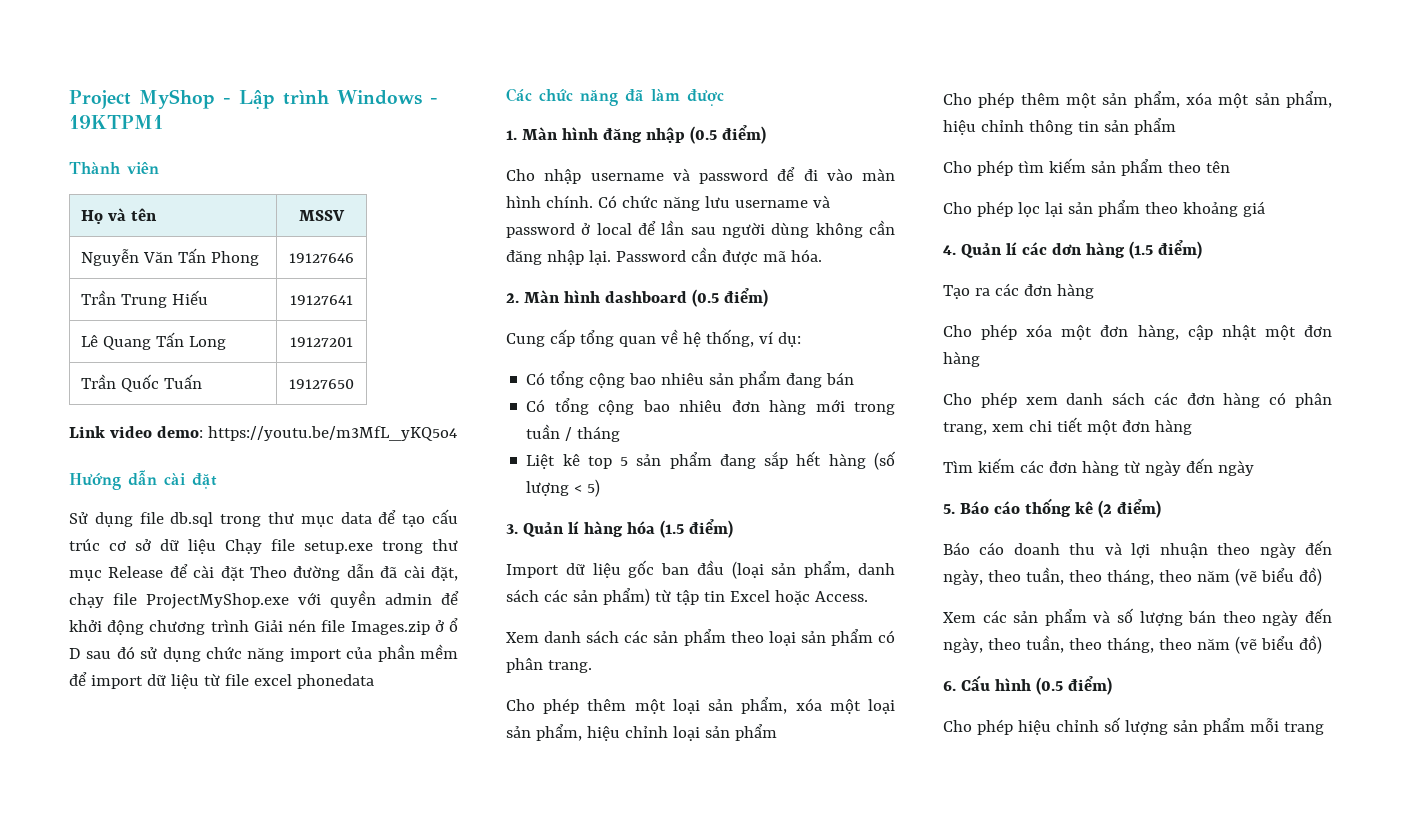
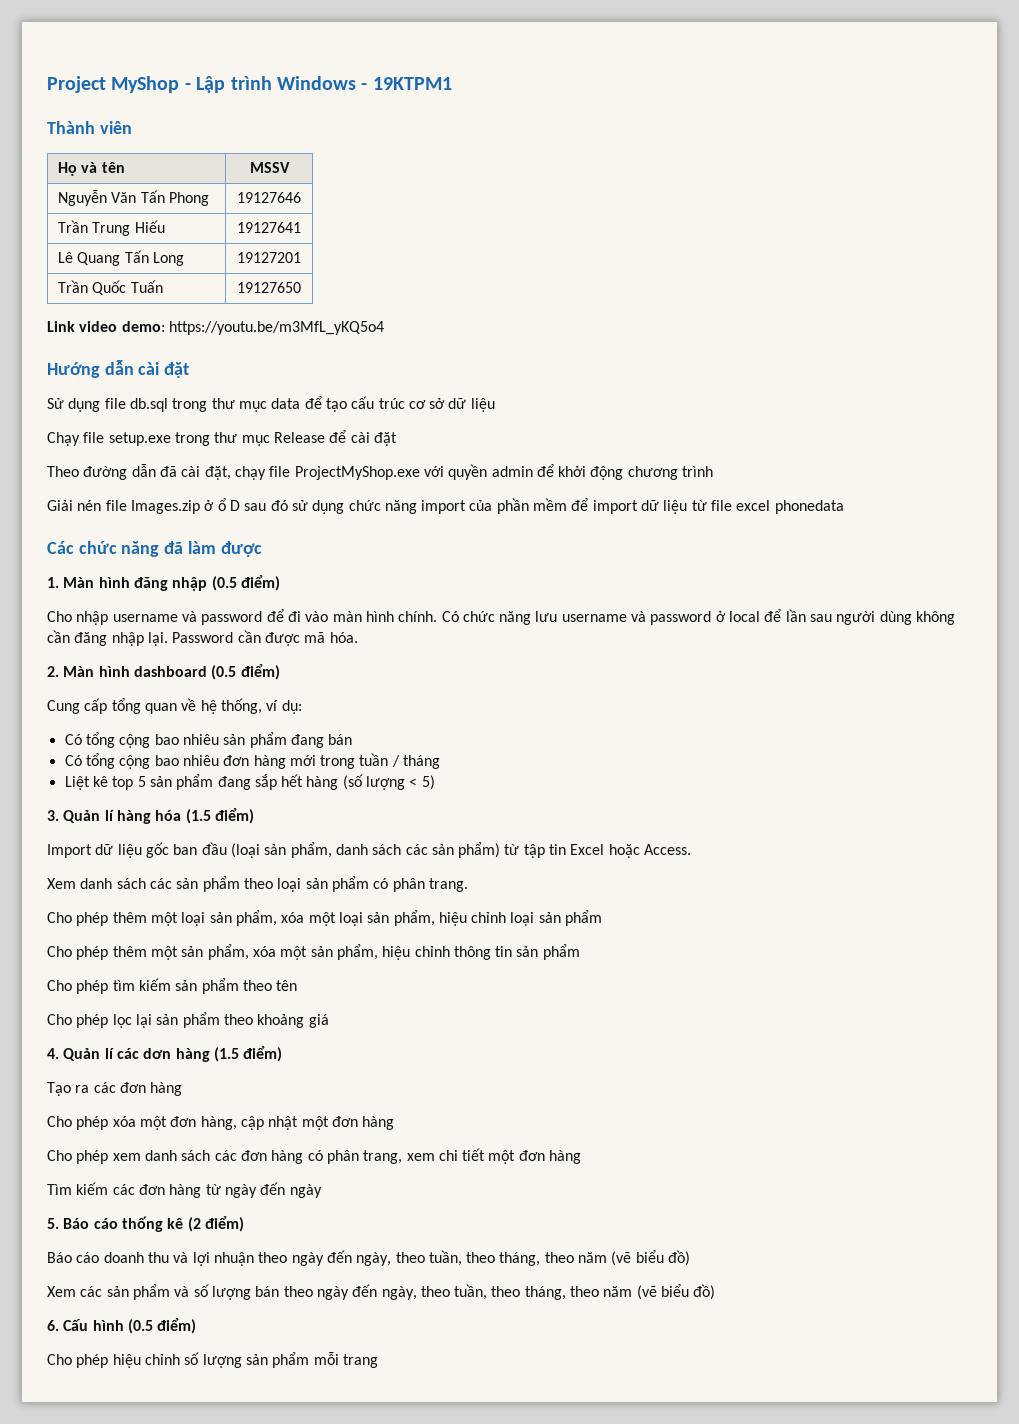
(216, 546) none -> (495, 405) //
(245, 573) none -> (397, 439) //
(249, 625) none -> (714, 471) //

